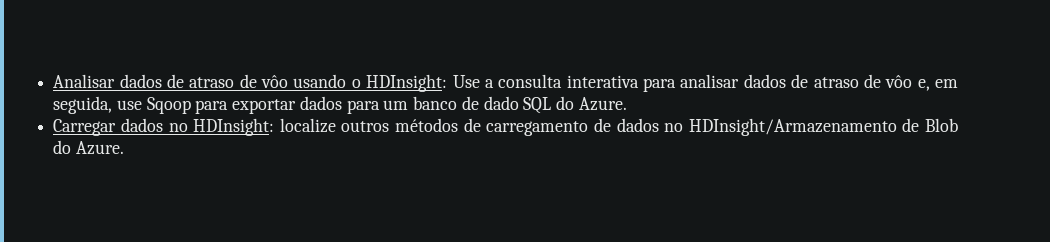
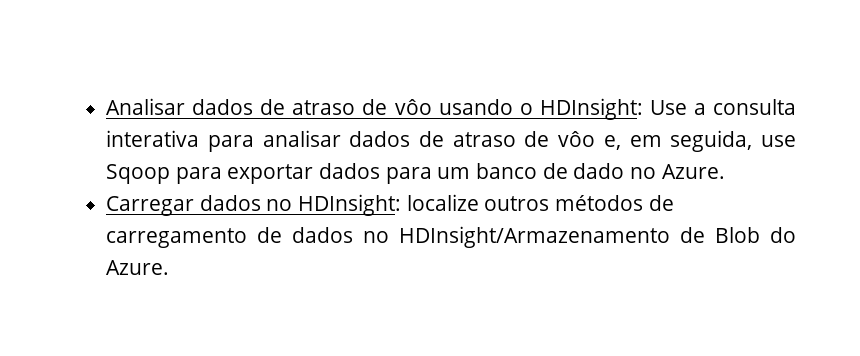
[523,96,574,114] SQL do -> [630,167,657,179] no

